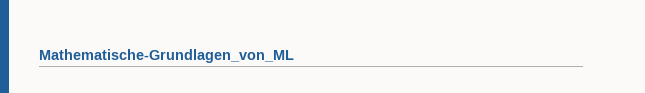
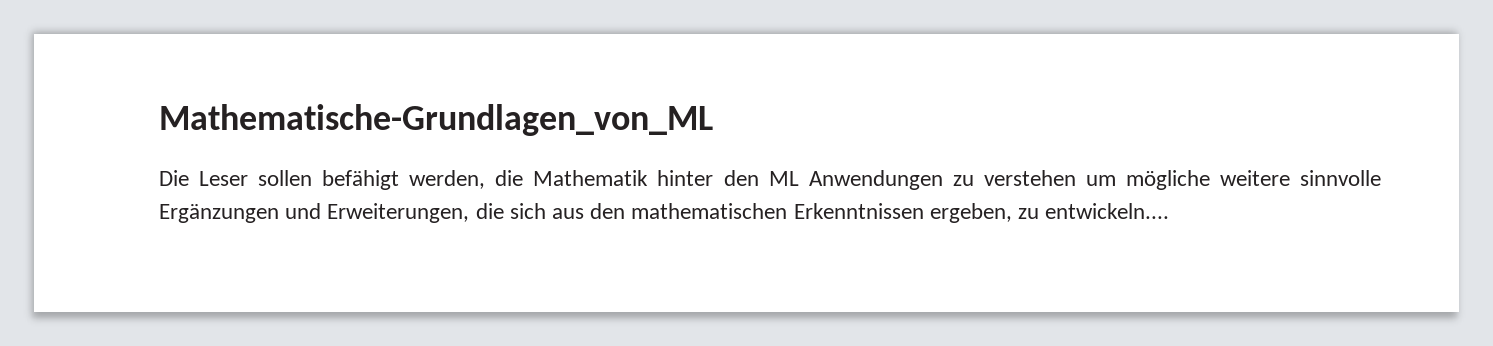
(294, 56) none -> [159,170,1381,190] [159,203,1170,223] // Die Leser sollen befähigt werden, die Mathematik hinter den ML Anwendungen zu verstehen um mögliche weitere sinnvolle Ergänzungen und Erweiterungen, die sich aus den mathematischen Erkenntnissen ergeben, zu entwickeln....

